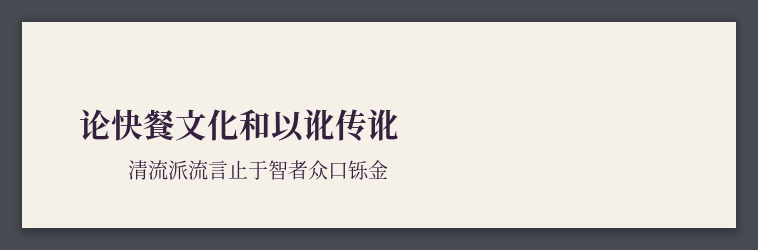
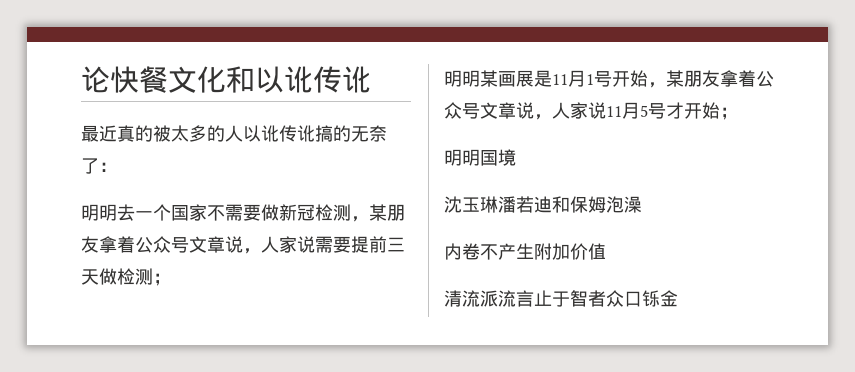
(399, 125) none -> [81,125,387,142] [81,158,117,174] [81,204,405,222] [81,236,405,254] [81,268,171,286] [444,70,774,88] [444,102,738,120] [444,149,516,166] [444,196,642,213] [444,243,606,260] // 最近真的被太多的人以讹传讹搞的无奈了： // 明明去一个国家不需要做新冠检测，某朋友拿着公众号文章说，人家说需要提前三天做检测； // 明明某画展是11月1号开始，某朋友拿着公众号文章说，人家说11月5号才开始； // 明明国境 // 沈玉琳潘若迪和保姆泡澡 // 内卷不产生附加价值

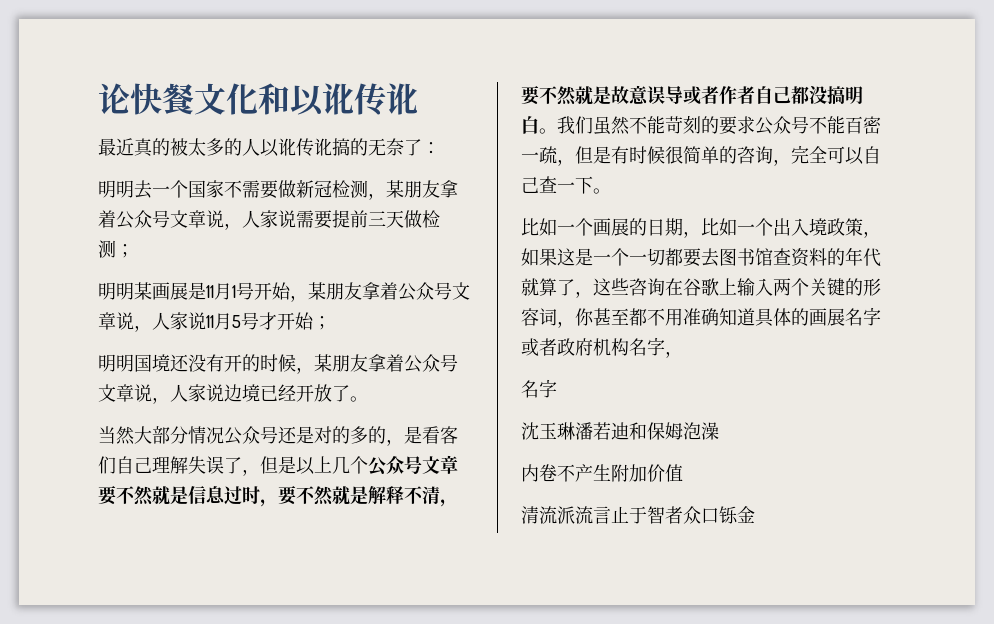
(516, 157) none -> [170,354,458,374] [98,384,368,404] [98,426,458,446] [98,455,458,476] [98,486,458,507] [521,85,863,106] [521,115,881,135] [521,145,881,166] [521,176,611,194] [521,218,881,238] [521,247,881,267] [521,278,881,298] [521,307,881,328] [521,337,683,358] [521,379,557,398] 还没有开的时候，某朋友拿着公众号文章说，人家说边境已经开放了。 // 当然大部分情况公众号还是对的多的，是看客们自己理解失误了，但是以上几个公众号文章要不然就是信息过时，要不然就是解释不清，要不然就是故意误导或者作者自己都没搞明白。我们虽然不能苛刻的要求公众号不能百密一疏，但是有时候很简单的咨询，完全可以自己查一下。 // 比如一个画展的日期，比如一个出入境政策，如果这是一个一切都要去图书馆查资料的年代就算了，这些咨询在谷歌上输入两个关键的形容词，你甚至都不用准确知道具体的画展名字或者政府机构名字， // 名字

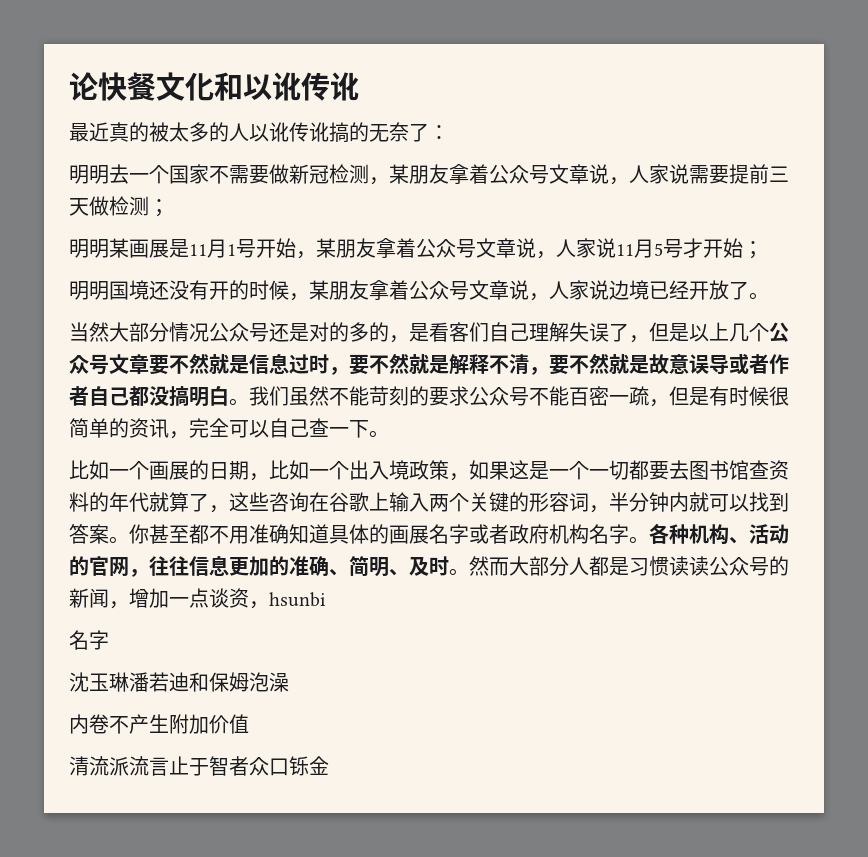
[737,146,773,164] 咨询 -> [129,418,169,438] 资讯
(575, 324) none -> [609,492,789,512] [69,524,129,544] 半分钟内就可以找到答案。
[665,351,683,358] ， -> [629,523,789,545] [69,555,789,577] [69,588,326,609] 。各种机构、活动的官网，往往信息更加的准确、简明、及时。然而大部分人都是习惯读读公众号的新闻，增加一点谈资，hsunbi

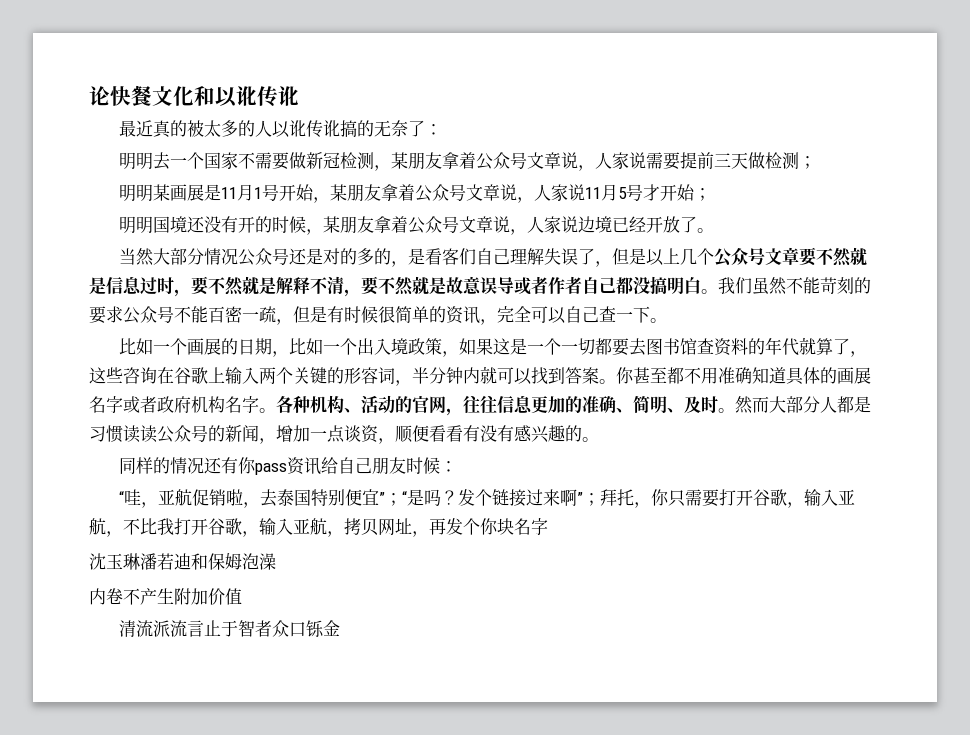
[269,592,326,607] hsunbi // -> [395,425,599,443] [119,457,458,475] [119,489,856,508] [89,518,514,537] 顺便看看有没有感兴趣的。 // 同样的情况还有你pass资讯给自己朋友时候： // “哇，亚航促销啦，去泰国特别便宜”；“是吗？发个链接过来啊”；拜托，你只需要打开谷歌，输入亚航，不比我打开谷歌，输入亚航，拷贝网址，再发个你块

